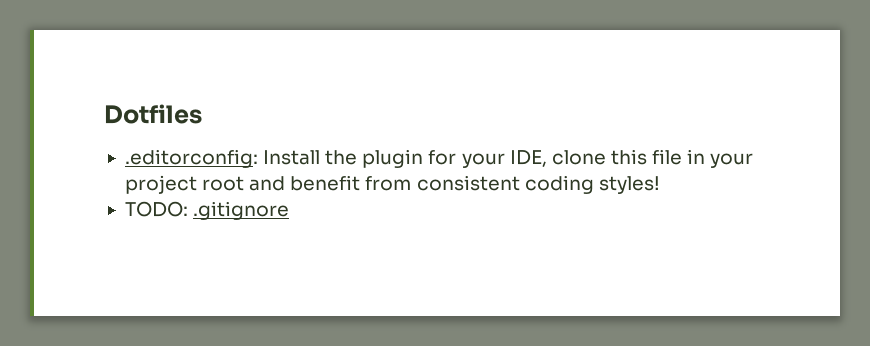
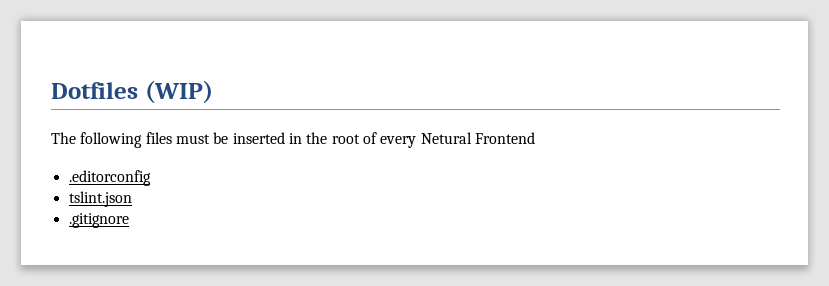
[124,149,754,168] [124,175,660,194] [124,201,188,217] // .editorconfig: Install the plugin for your IDE, clone this file in your project root and benefit from consistent coding styles! // TODO: -> [144,80,213,104] [51,132,535,148] [68,170,151,186] [68,191,132,207] (WIP) // The following files must be inserted in the root of every Netural Frontend // .editorconfig // tslint.json //

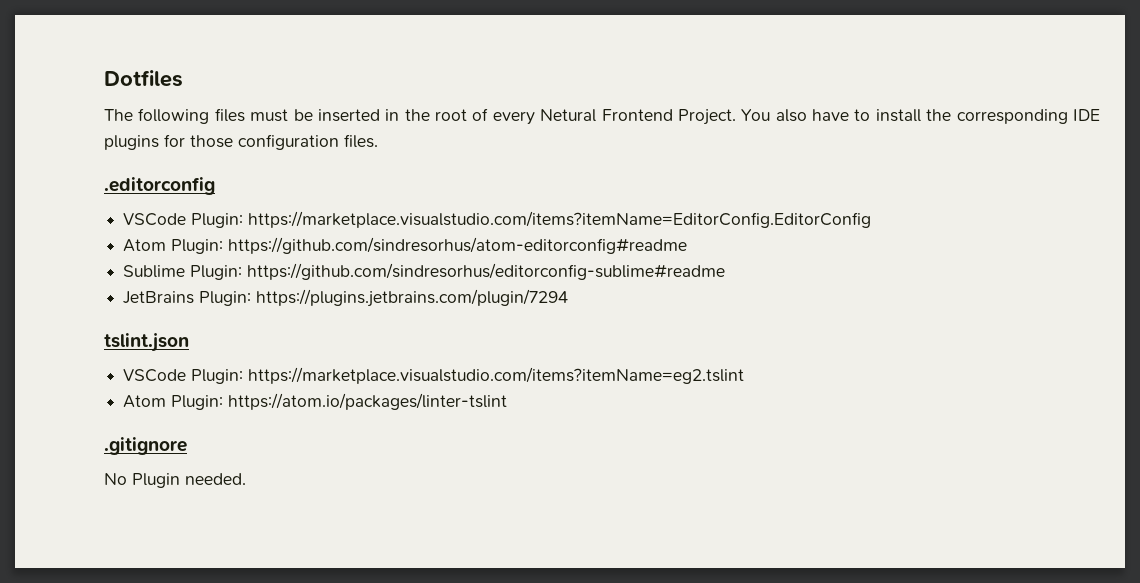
[144,80,213,104] (WIP) -> (183, 78) none
[68,170,151,186] [68,191,132,207] [68,213,129,228] // .editorconfig // tslint.json // .gitignore -> [677,109,1101,125] [104,134,378,150] [104,177,215,195] [123,211,872,228] [123,237,688,254] [123,263,726,280] [123,289,569,307] [104,333,189,352] [123,367,745,384] [123,393,508,410] [104,437,187,455] [104,473,246,488] Project. You also have to install the corresponding IDE plugins for those configuration files. // .editorconfig // VSCode Plugin: https://marketplace.visualstudio.com/items?itemName=EditorConfig.EditorConfig // Atom Plugin: https://github.com/sindresorhus/atom-editorconfig#readme // Sublime Plugin: https://github.com/sindresorhus/editorconfig-sublime#readme // JetBrains Plugin: https://plugins.jetbrains.com/plugin/7294 // tslint.json // VSCode Plugin: https://marketplace.visualstudio.com/items?itemName=eg2.tslint // Atom Plugin: https://atom.io/packages/linter-tslint // .gitignore // No Plugin needed.

